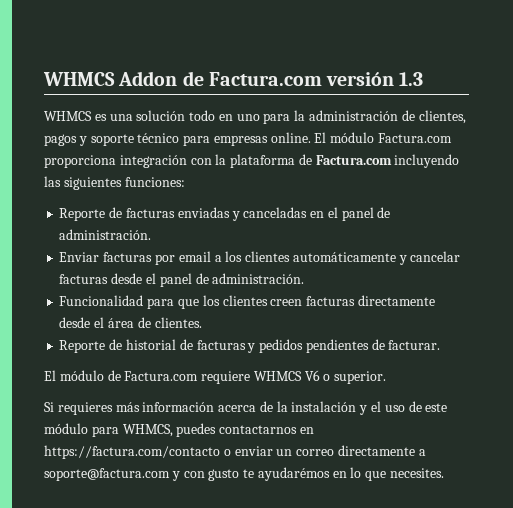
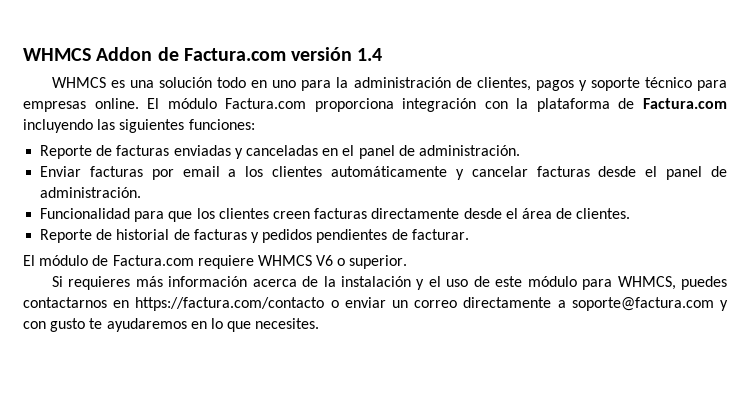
[399,72,424,86] 1.3 -> [357,48,383,61] 1.4
[257,467,330,481] ayudarémos -> [106,318,187,332] ayudaremos

